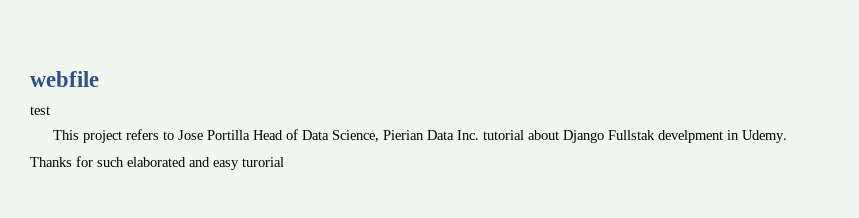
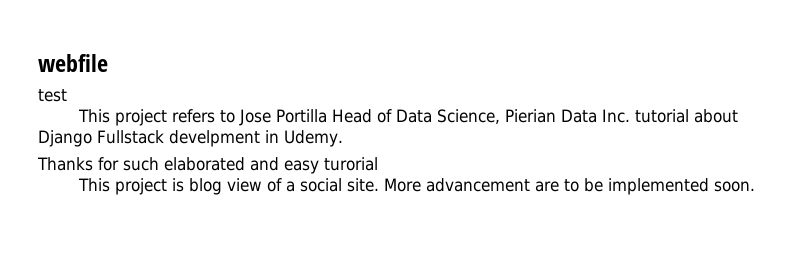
[607,130,655,140] Fullstak -> [97,130,164,144] Fullstack
(284, 162) none -> [78,178,756,195] // This project is blog view of a social site. More advancement are to be implemented soon.

